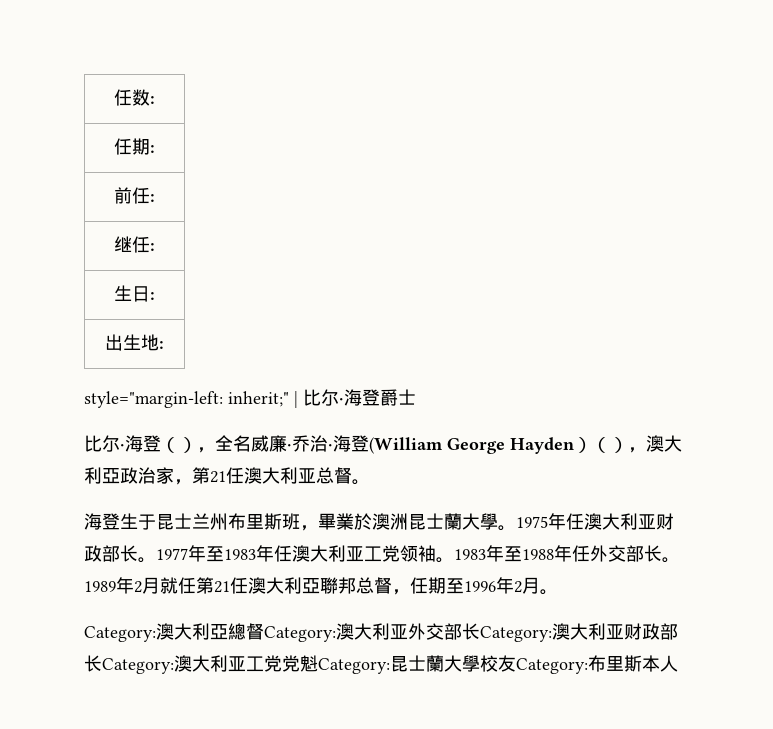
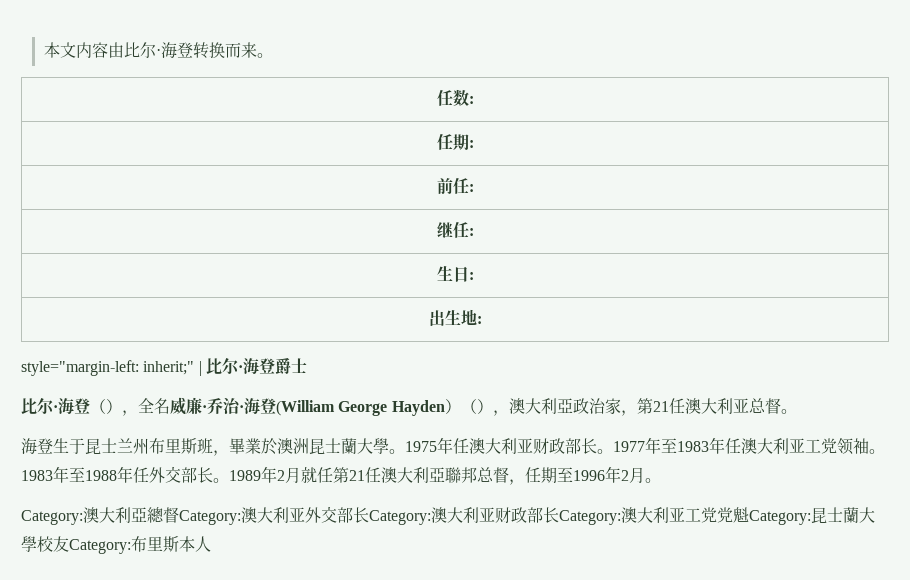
(114, 97) none -> [43,42,273,59] 本文内容由比尔·海登转换而来。 //

